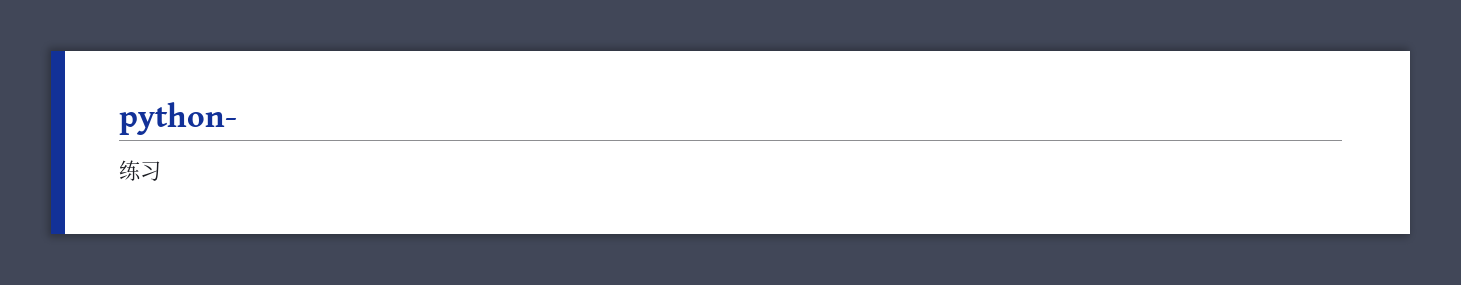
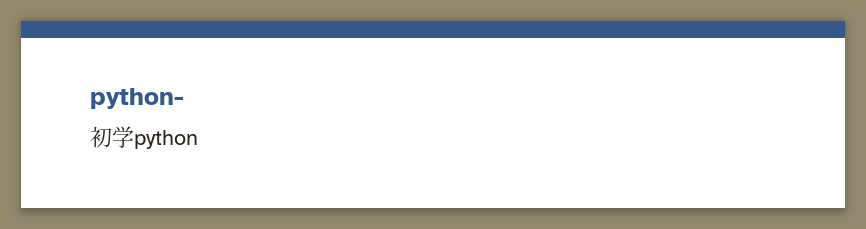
[119,160,161,181] 练习 -> [90,126,198,149] 初学python

